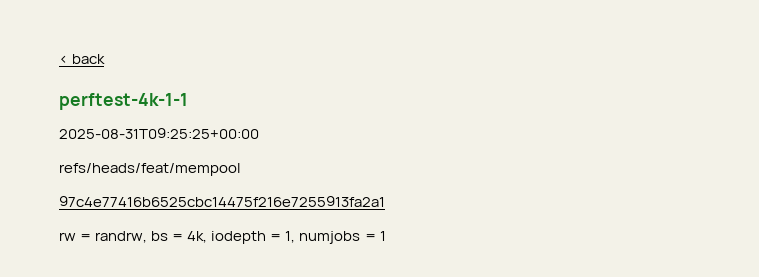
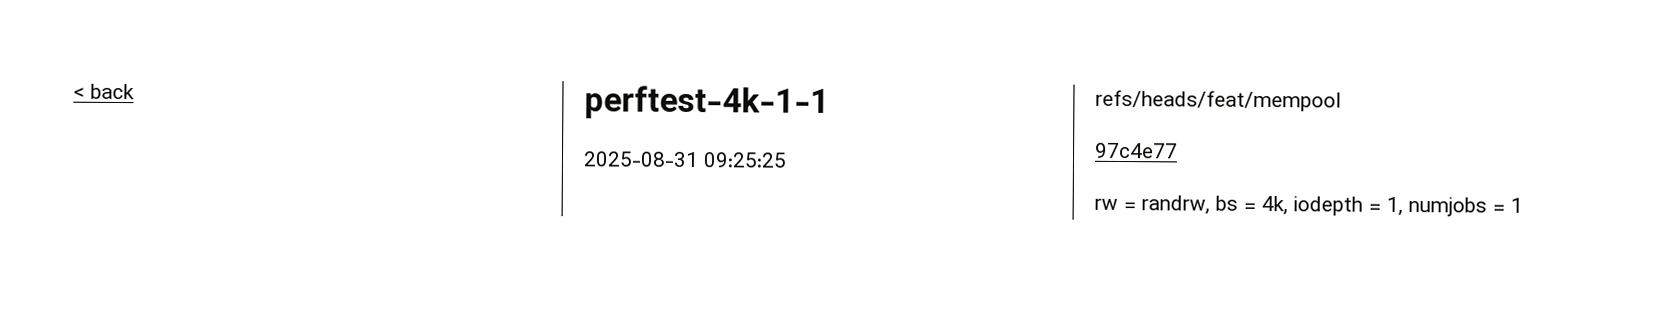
[59,128,259,139] 2025-08-31T09:25:25+00:00 -> [583,151,787,168] 2025-08-31 09:25:25
[59,196,385,207] 97c4e77416b6525cbc14475f216e7255913fa2a1 -> [1095,142,1178,159] 97c4e77

